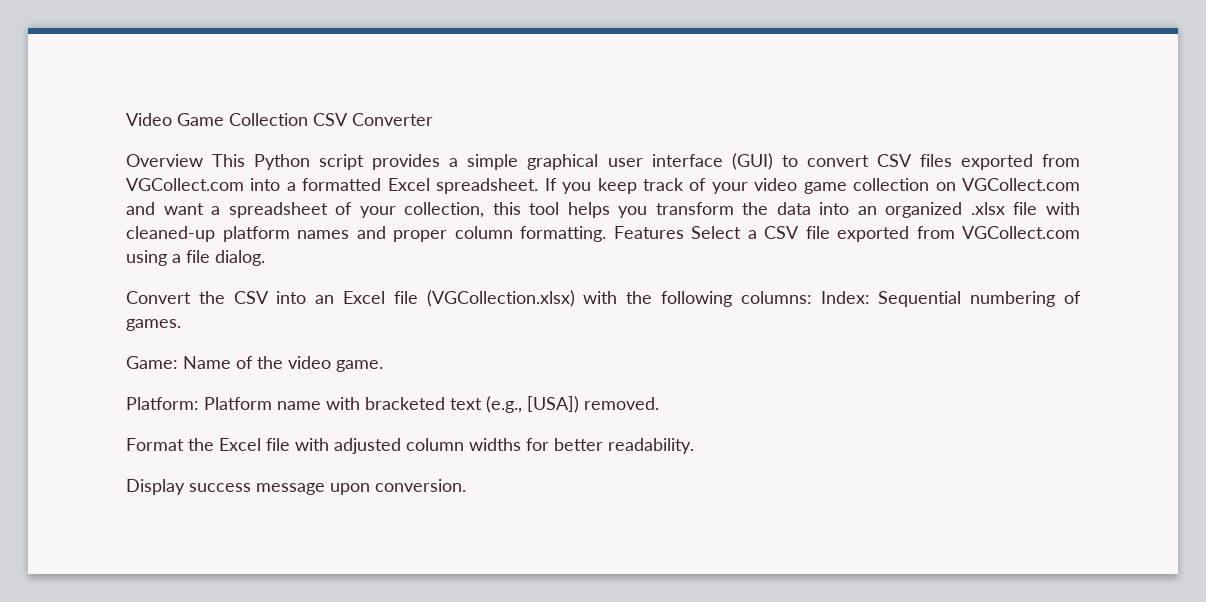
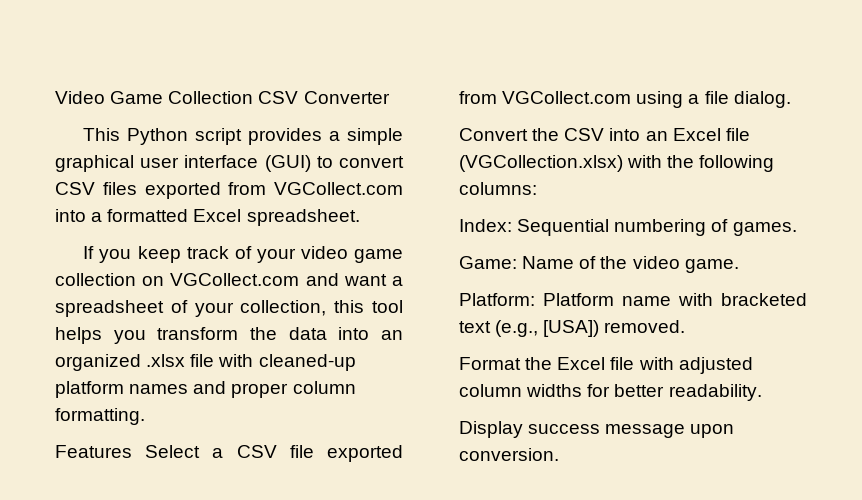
[126,154,203,167] Overview -> (390, 97) none
(539, 186) none -> (360, 217) //
(606, 234) none -> (145, 416) //
(812, 297) none -> (537, 188) //

